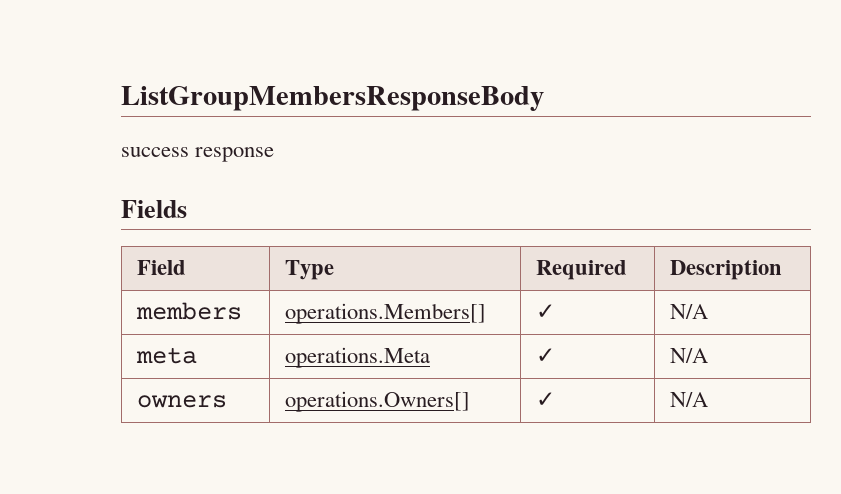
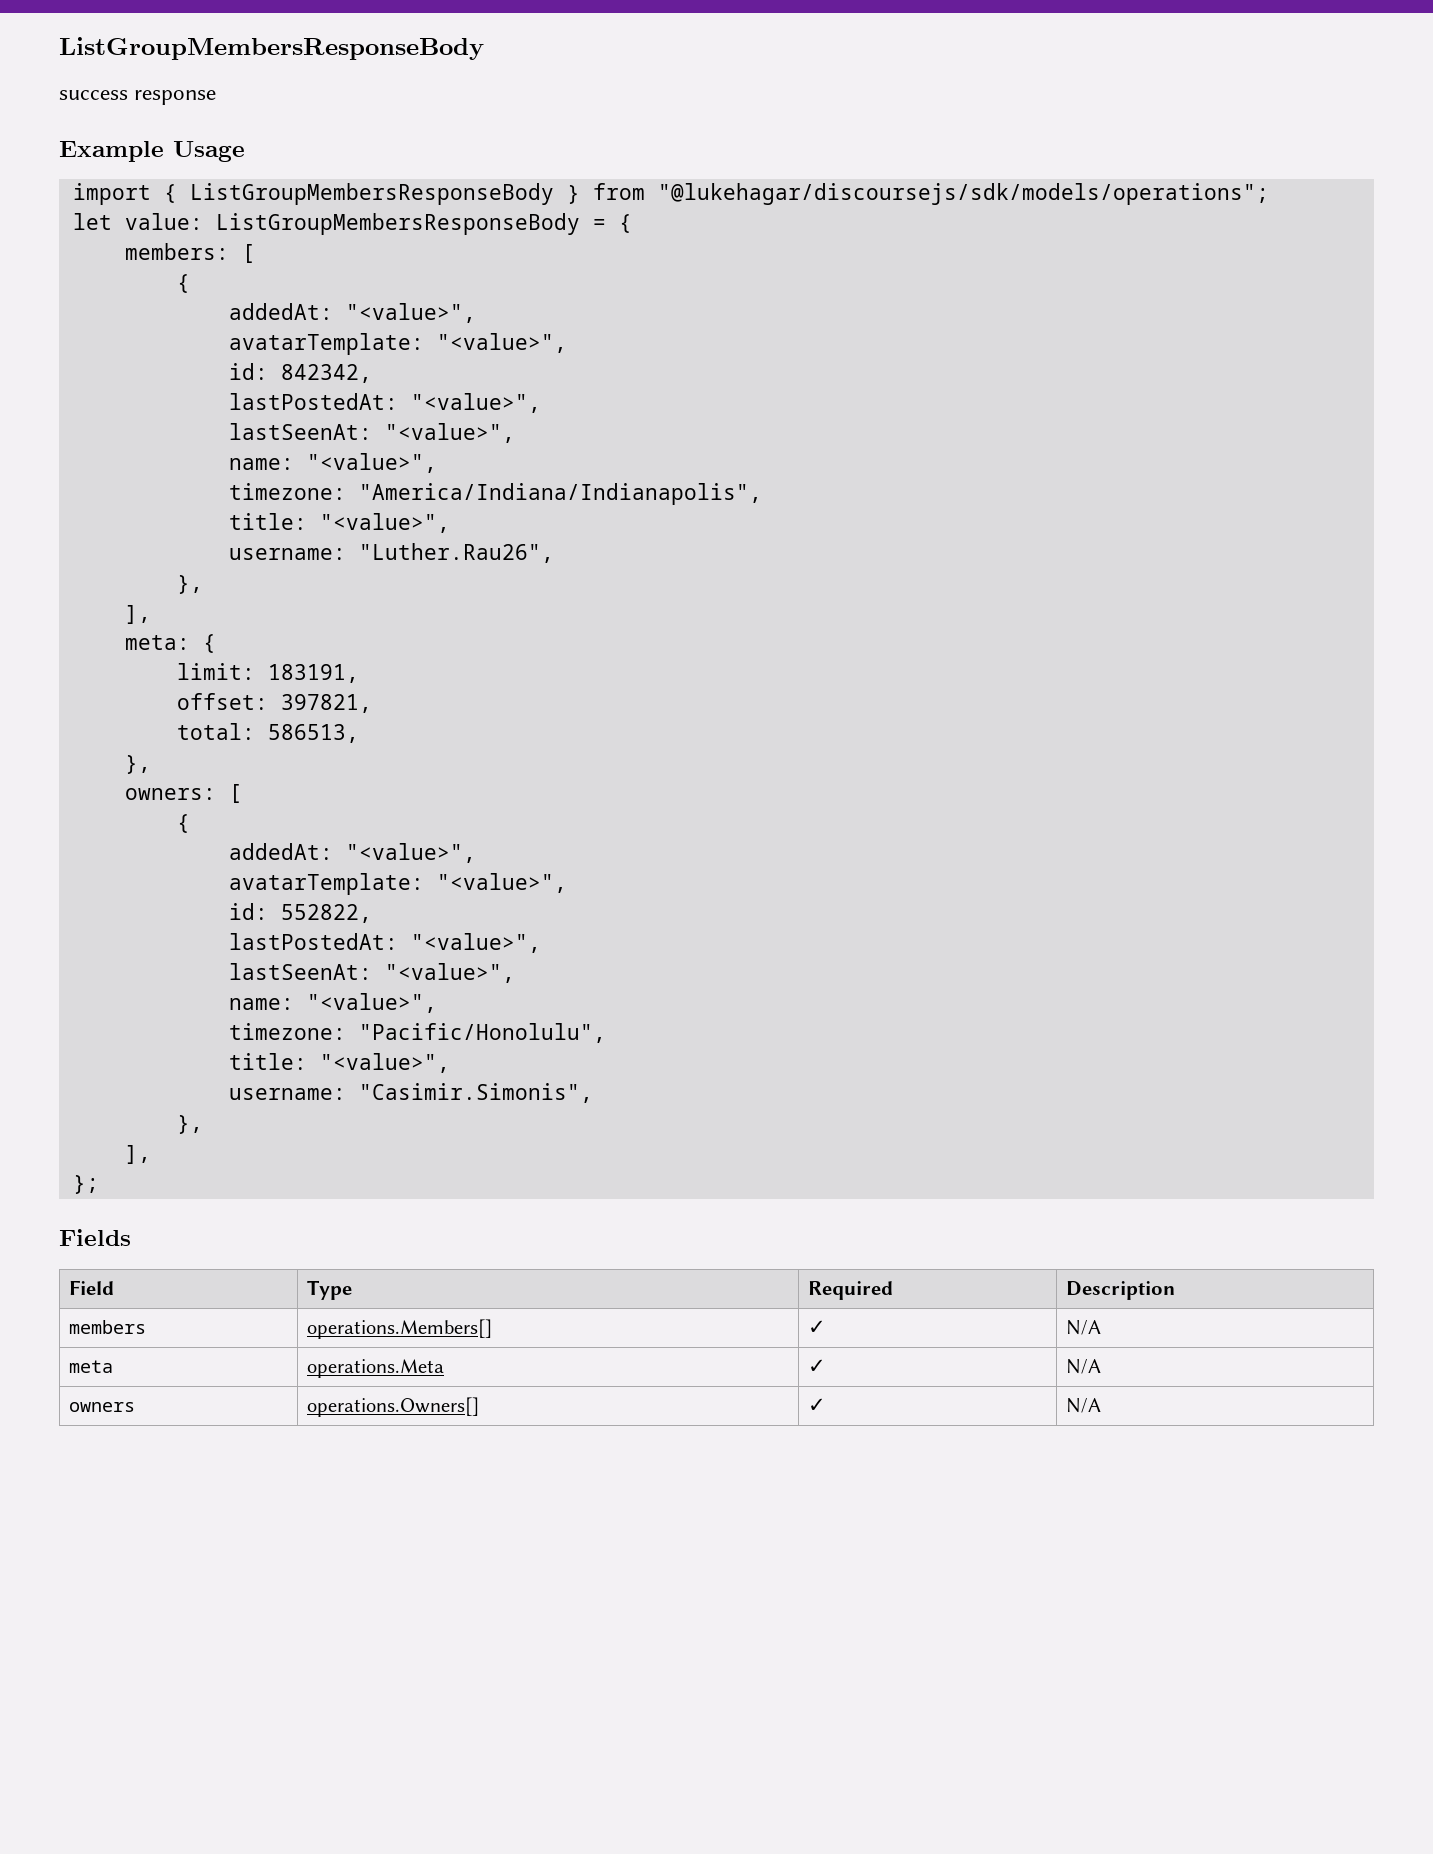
(275, 154) none -> [59,141,245,162] [72,183,1269,205] [72,213,632,235] [124,243,255,263] [176,274,190,293] [228,303,476,323] [228,333,567,355] [228,363,372,383] [228,393,541,413] [228,423,515,443] [228,453,437,473] [228,483,762,505] [228,513,450,533] [228,543,554,563] [176,575,203,594] [124,605,151,624] [124,634,216,653] [176,663,359,683] [176,693,372,713] [176,723,359,743] [124,755,151,774] [124,784,242,803] [176,814,190,833] [228,843,476,863] [228,873,567,895] [228,903,372,923] [228,933,541,953] [228,963,515,983] [228,993,437,1013] [228,1023,606,1043] [228,1053,450,1073] [228,1083,593,1103] [176,1115,203,1134] [124,1145,151,1164] [72,1175,99,1194] // Example Usage // import { ListGroupMembersResponseBody } from "@lukehagar/discoursejs/sdk/models/operations"; // let value: ListGroupMembersResponseBody = { // members: [ // { // addedAt: "<value>", // avatarTemplate: "<value>", // id: 842342, // lastPostedAt: "<value>", // lastSeenAt: "<value>", // name: "<value>", // timezone: "America/Indiana/Indianapolis", // title: "<value>", // username: "Luther.Rau26", // }, // ], // meta: { // limit: 183191, // offset: 397821, // total: 586513, // }, // owners: [ // { // addedAt: "<value>", // avatarTemplate: "<value>", // id: 552822, // lastPostedAt: "<value>", // lastSeenAt: "<value>", // name: "<value>", // timezone: "Pacific/Honolulu", // title: "<value>", // username: "Casimir.Simonis", // }, // ], // };

